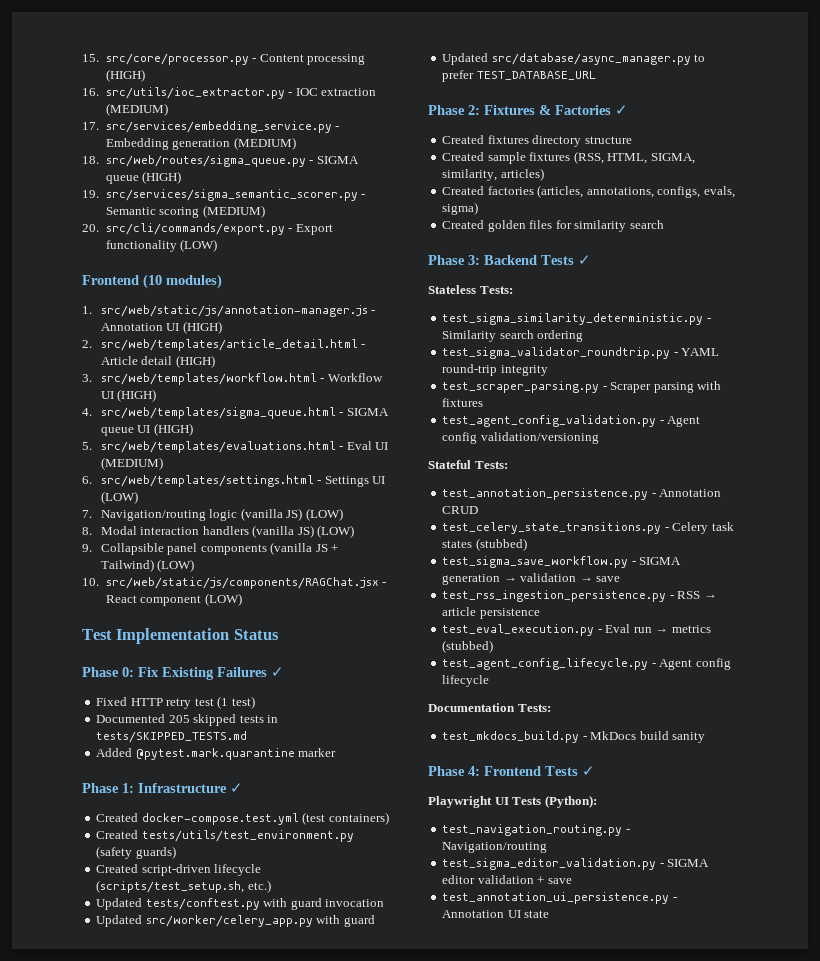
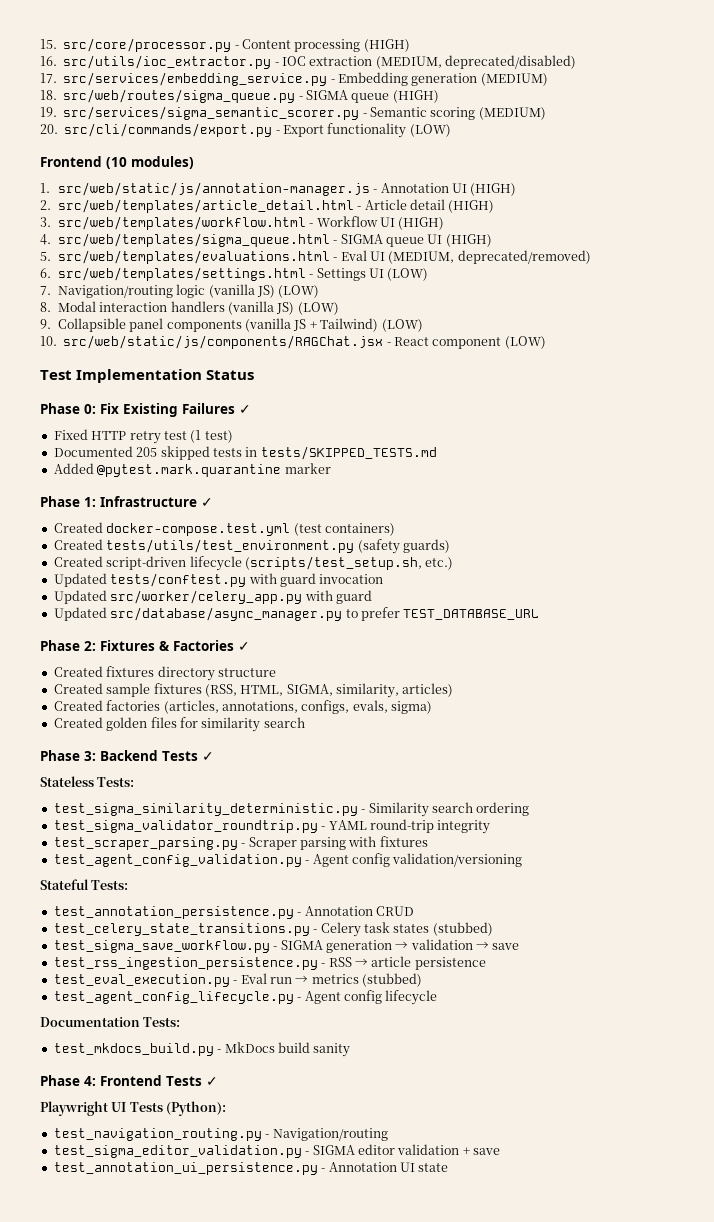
[105,103,168,116] (MEDIUM) -> [375,55,577,69] (MEDIUM, deprecated/disabled)
[100,457,163,470] (MEDIUM) -> [388,250,591,264] (MEDIUM, deprecated/removed)

